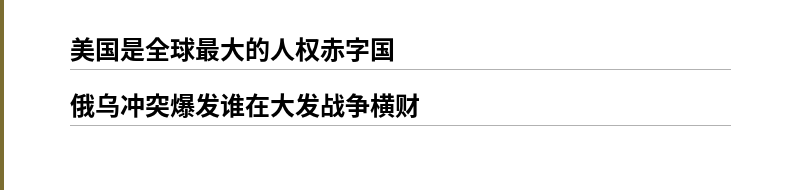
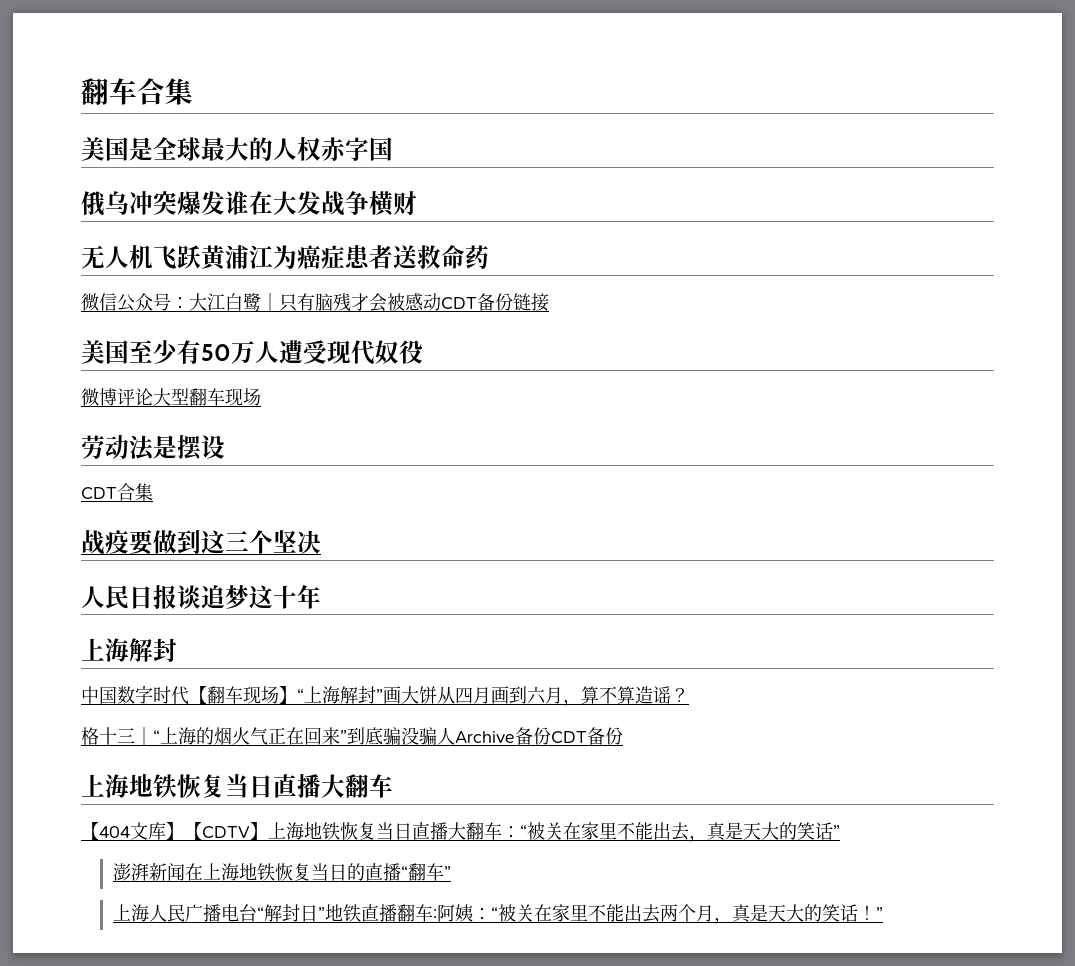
(70, 49) none -> [81,78,193,105] 翻车合集 //
(420, 105) none -> [81,245,489,271] [81,293,549,312] [81,340,423,365] [81,388,261,406] [81,435,225,461] [81,483,153,501] [81,530,321,555] [81,584,321,609] [81,638,177,662] [81,685,689,706] [81,727,623,746] [81,774,393,798] [81,822,840,842] [112,863,451,881] [112,904,883,924] // 无人机飞跃黄浦江为癌症患者送救命药 // 微信公众号：大江白鹭｜只有脑残才会被感动CDT备份链接 // 美国至少有50万人遭受现代奴役 // 微博评论大型翻车现场 // 劳动法是摆设 // CDT合集 // 战疫要做到这三个坚决 // 人民日报谈追梦这十年 // 上海解封 // 中国数字时代【翻车现场】“上海解封”画大饼从四月画到六月，算不算造谣？ // 格十三｜“上海的烟火气正在回来”到底骗没骗人Archive备份CDT备份 // 上海地铁恢复当日直播大翻车 // 【404文库】【CDTV】上海地铁恢复当日直播大翻车：“被关在家里不能出去，真是天大的笑话” // 澎湃新闻在上海地铁恢复当日的直播“翻车” // 上海人民广播电台“解封日”地铁直播翻车:阿姨：“被关在家里不能出去两个月，真是天大的笑话！”

